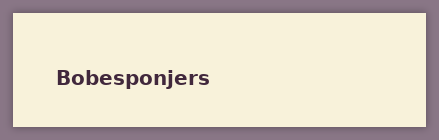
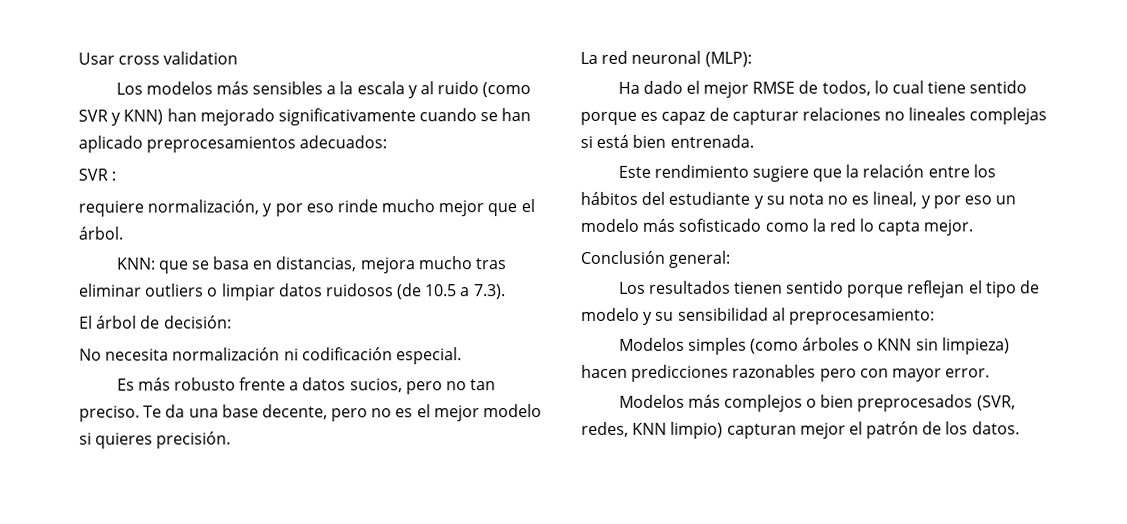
[56,70,210,89] Bobesponjers -> [78,51,239,65] [115,81,532,99] [78,108,532,126] [78,135,388,153] [78,168,117,181] [78,199,535,217] [78,226,123,240] [115,256,508,274] [79,283,506,301] [79,315,232,329] [79,347,462,365] [116,377,497,395] [79,404,543,422] [79,431,232,449] [580,50,752,67] [617,80,1028,98] [580,107,1048,125] [580,134,754,148] [617,164,996,182] [580,191,1017,209] [580,218,974,236] [580,250,732,268] [618,280,1041,298] [581,307,935,325] [618,337,1010,355] [581,364,991,382] [618,394,1016,412] [581,421,1020,439] Usar cross validation // Los modelos más sensibles a la escala y al ruido (como SVR y KNN) han mejorado significativamente cuando se han aplicado preprocesamientos adecuados: // SVR : // requiere normalización, y por eso rinde mucho mejor que el árbol. // KNN: que se basa en distancias, mejora mucho tras eliminar outliers o limpiar datos ruidosos (de 10.5 a 7.3). // El árbol de decisión: // No necesita normalización ni codificación especial. // Es más robusto frente a datos sucios, pero no tan preciso. Te da una base decente, pero no es el mejor modelo si quieres precisión. // La red neuronal (MLP): // Ha dado el mejor RMSE de todos, lo cual tiene sentido porque es capaz de capturar relaciones no lineales complejas si está bien entrenada. // Este rendimiento sugiere que la relación entre los hábitos del estudiante y su nota no es lineal, y por eso un modelo más sofisticado como la red lo capta mejor. // Conclusión general: // Los resultados tienen sentido porque reflejan el tipo de modelo y su sensibilidad al preprocesamiento: // Modelos simples (como árboles o KNN sin limpieza) hacen predicciones razonables pero con mayor error. // Modelos más complejos o bien preprocesados (SVR, redes, KNN limpio) capturan mejor el patrón de los datos.

